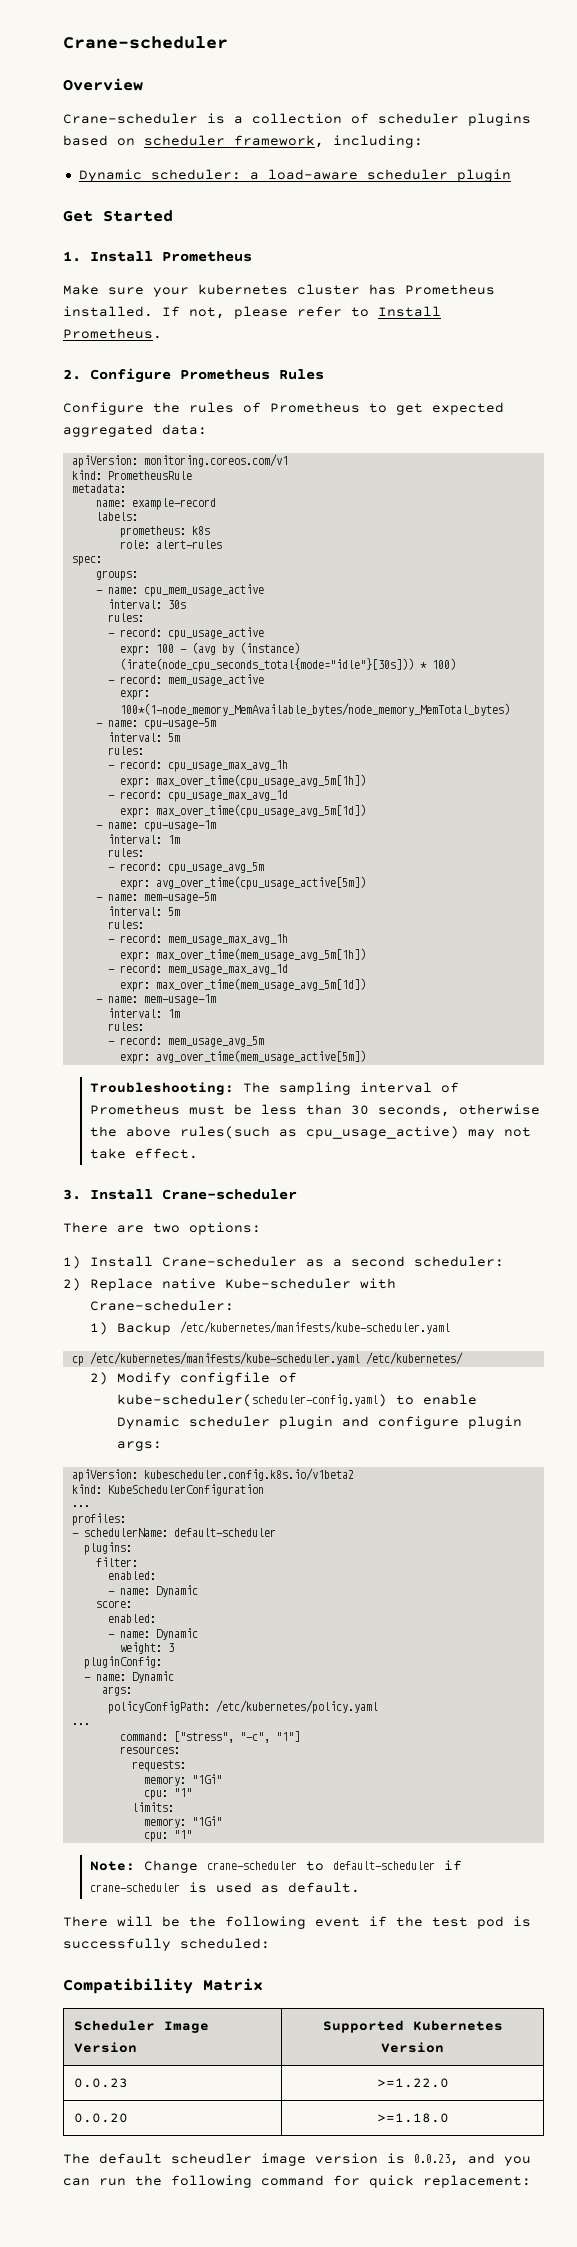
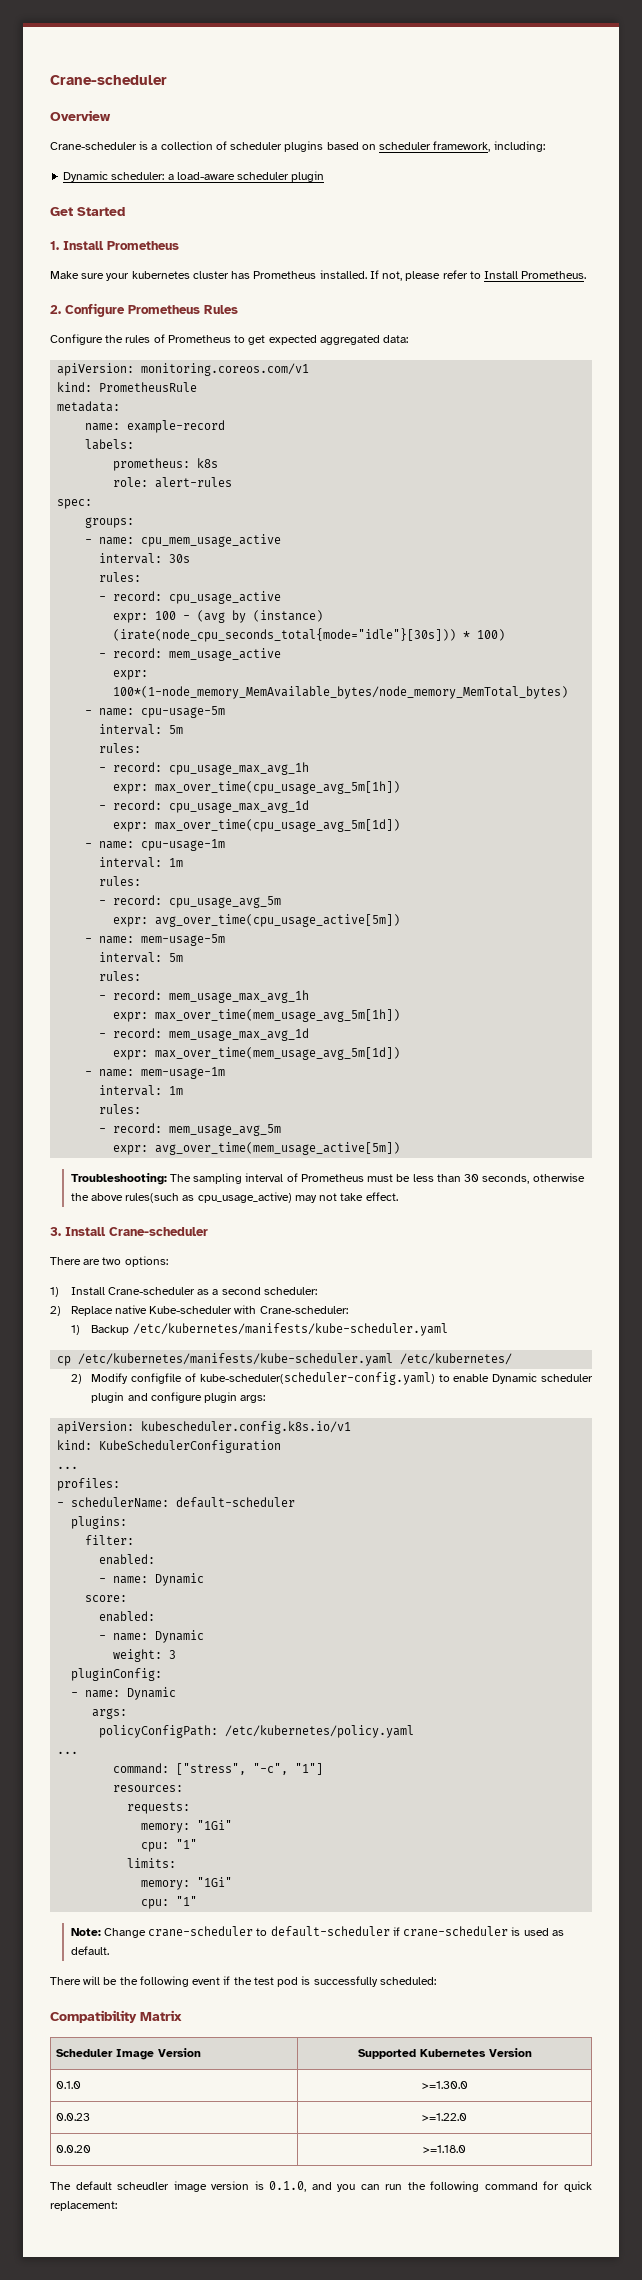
[143,1468,354,1481] kubescheduler.config.k8s.io/v1beta2 -> [141,1421,352,1434] kubescheduler.config.k8s.io/v1
(444, 2047) none -> [56,2081,82,2089] [421,2081,468,2089] // 0.1.0 | >=1.30.0
[414,2154,459,2166] 0.0.23, -> [269,2181,307,2192] 0.1.0,

